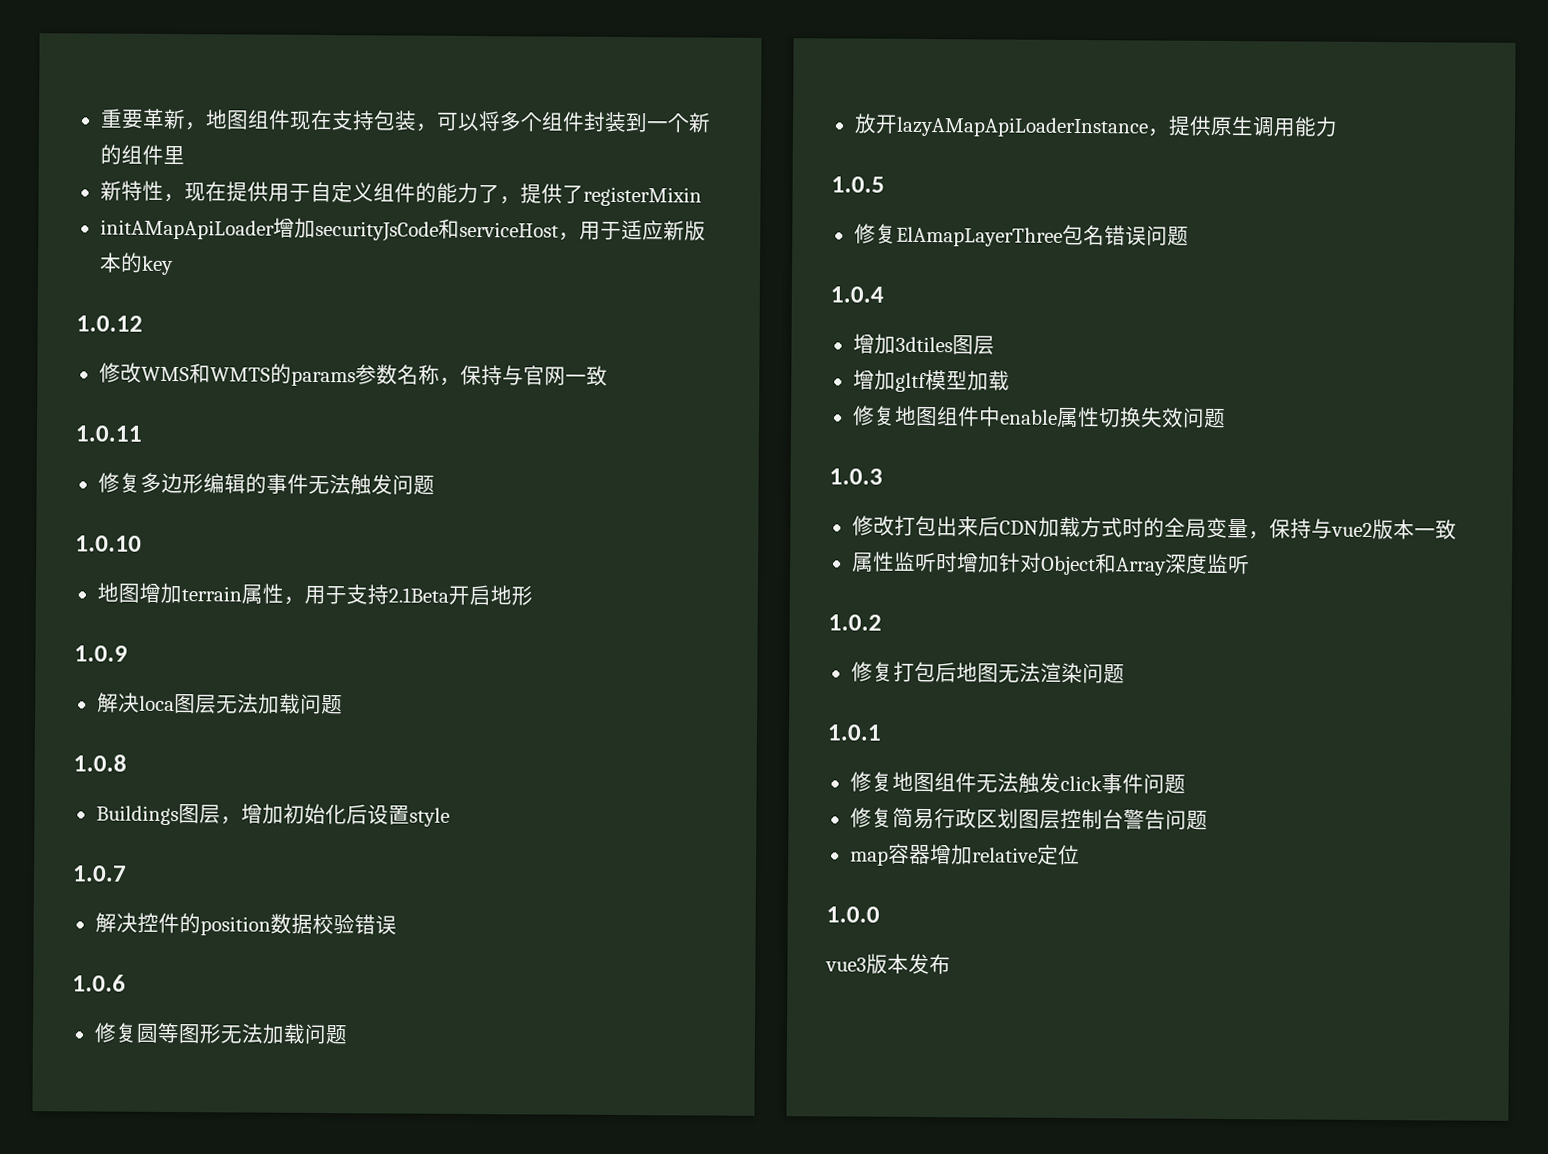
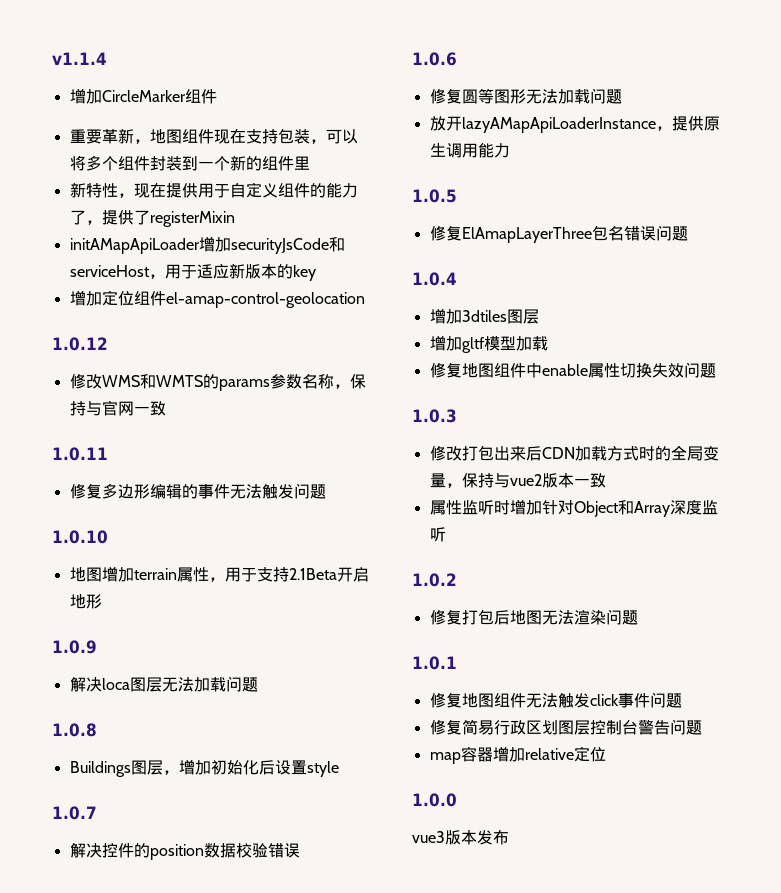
(99, 118) none -> [52,52,107,65] [69,88,217,104] v1.1.4 // 增加CircleMarker组件 //
(174, 265) none -> [69,290,365,308] // 增加定位组件el-amap-control-geolocation

